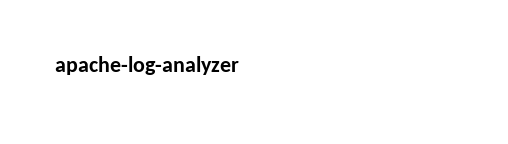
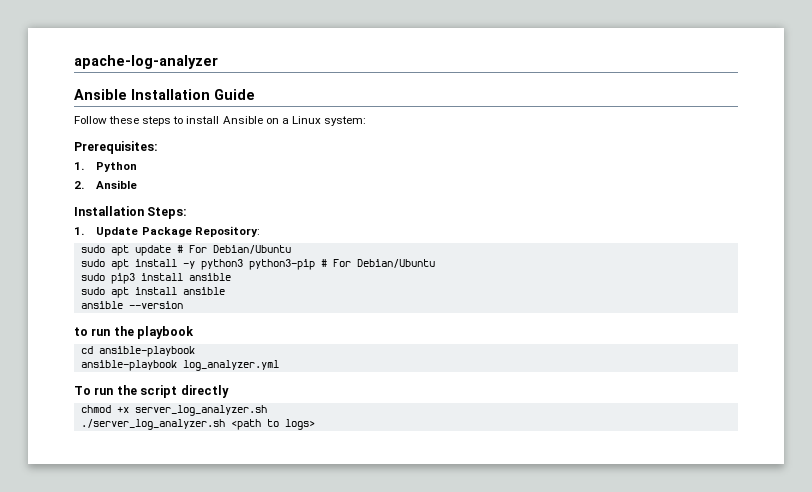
(239, 65) none -> [74,89,255,100] [74,116,366,126] [74,141,158,154] [74,162,138,172] [74,180,138,189] [74,206,188,219] [74,226,260,237] [80,245,291,256] [80,259,435,270] [80,273,231,284] [80,287,225,298] [80,301,183,309] [74,326,195,339] [80,346,195,357] [80,360,279,371] [74,385,229,398] [80,405,267,416] [80,419,315,430] // Ansible Installation Guide // Follow these steps to install Ansible on a Linux system: // Prerequisites: // 1. Python // 2. Ansible // Installation Steps: // 1. Update Package Repository: // sudo apt update # For Debian/Ubuntu // sudo apt install -y python3 python3-pip # For Debian/Ubuntu // sudo pip3 install ansible // sudo apt install ansible // ansible --version // to run the playbook // cd ansible-playbook // ansible-playbook log_analyzer.yml // To run the script directly // chmod +x server_log_analyzer.sh // ./server_log_analyzer.sh <path to logs>

